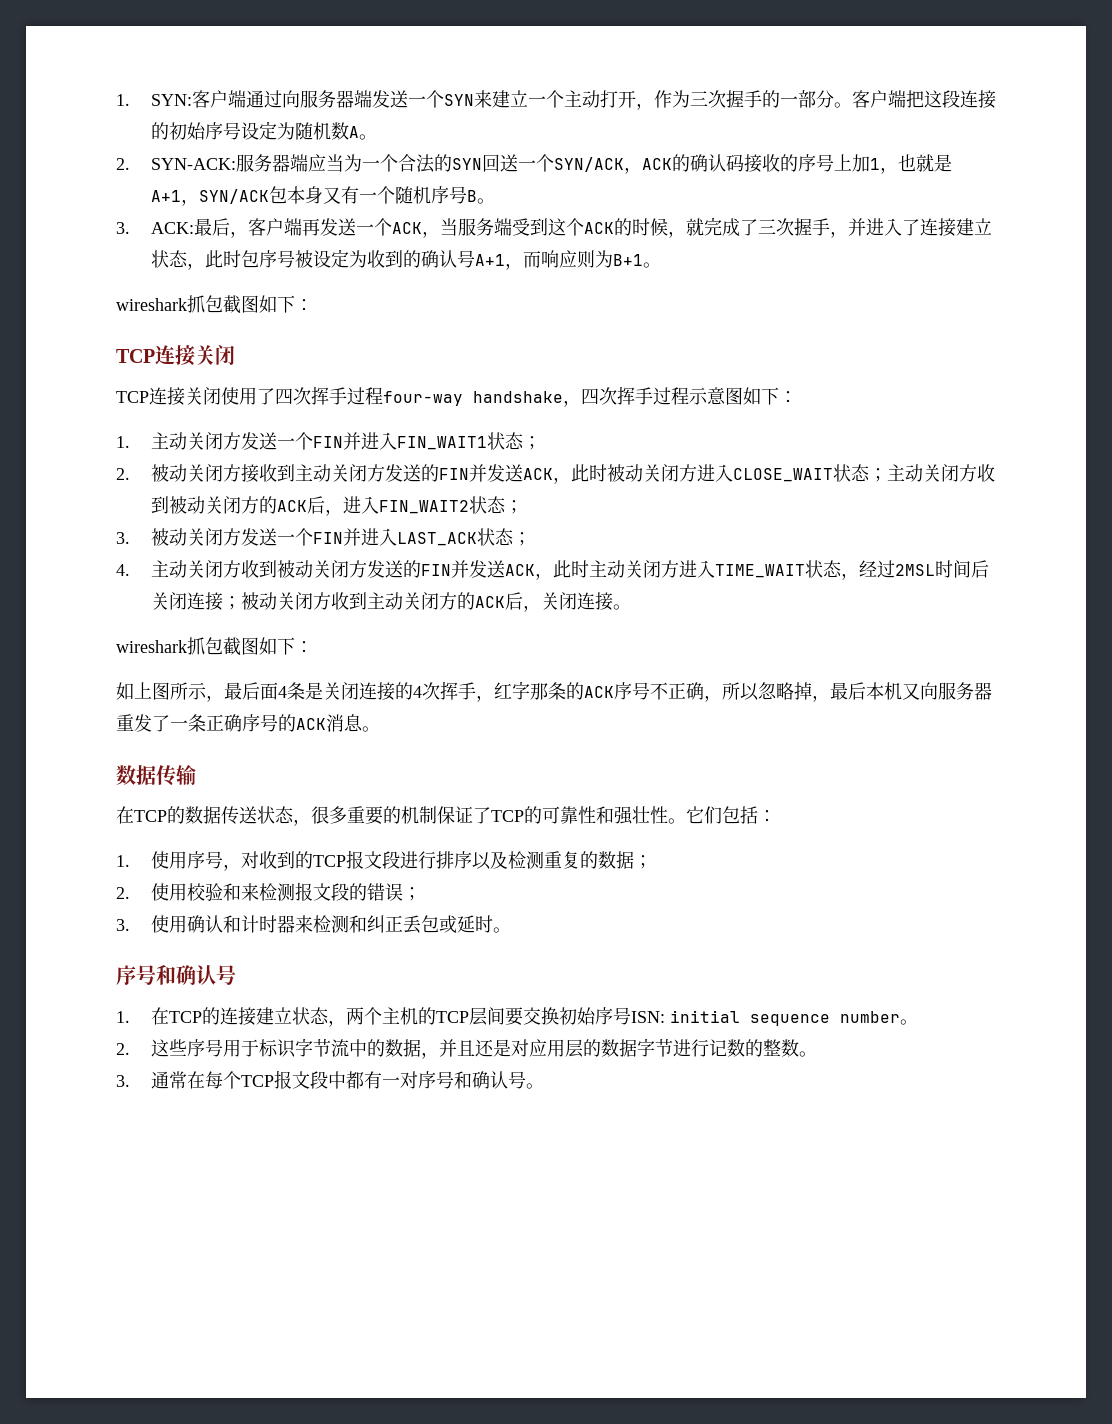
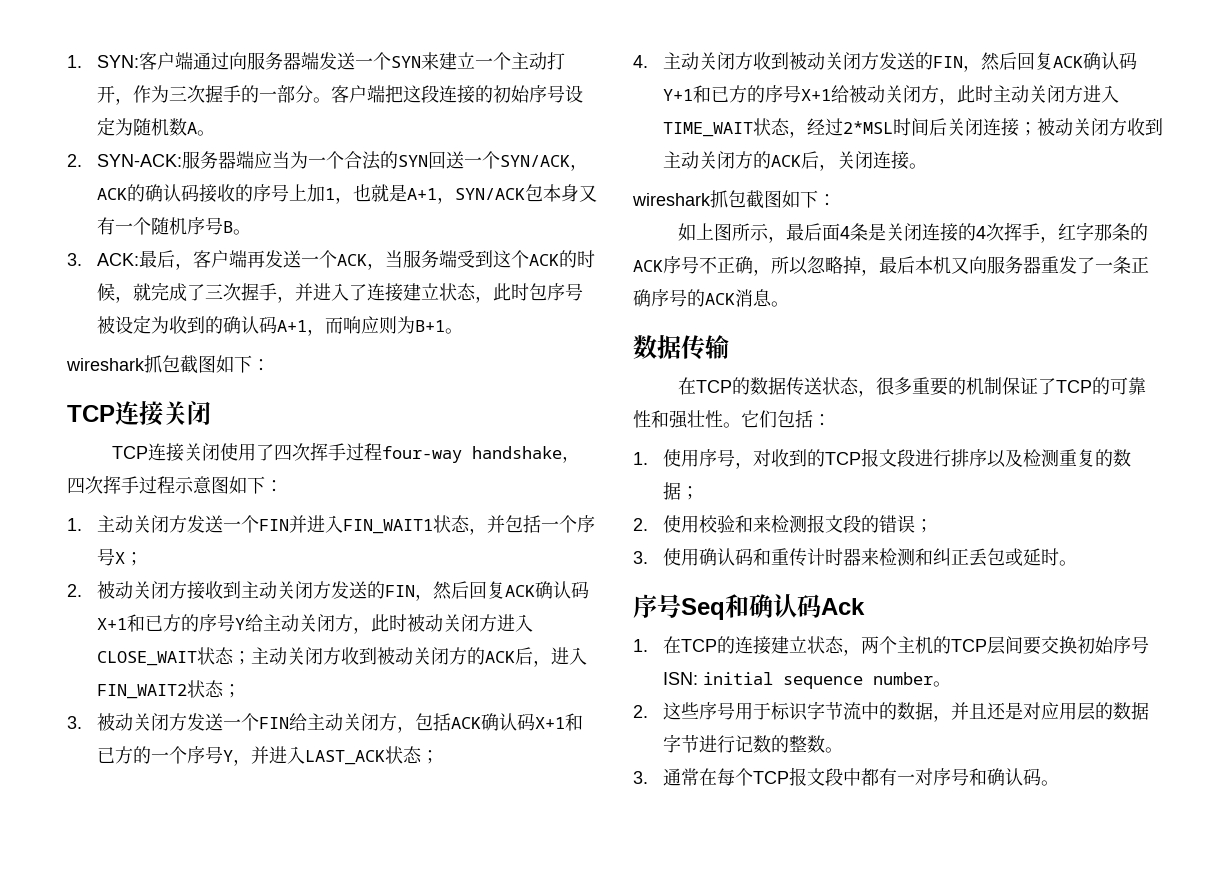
[456,250,475,268] 号 -> [258,316,277,334] 码
(524, 441) none -> [468,515,595,535] [96,548,125,566] ，并包括一个序号X
[468,464,553,482] 并发送ACK -> [414,581,589,601] [96,614,353,632] ，然后回复ACK确认码X+1和已方的序号Y给主动关闭方
(343, 538) none -> [288,713,583,733] [96,746,251,766] 给主动关闭方，包括ACK确认码X+1和已方的一个序号Y，
[450,560,535,578] 并发送ACK -> [962,52,1137,72] [662,85,939,103] ，然后回复ACK确认码Y+1和已方的序号X+1给被动关闭方
[894,564,935,576] 2MSL -> [842,121,893,134] 2*MSL
[222,915,241,933] 和 -> [734,548,807,567] 码和重传
[156,965,236,985] 和确认号 -> [681,594,865,620] Seq和确认码Ack
[507,1071,526,1089] 号 -> [1022,768,1041,786] 码

